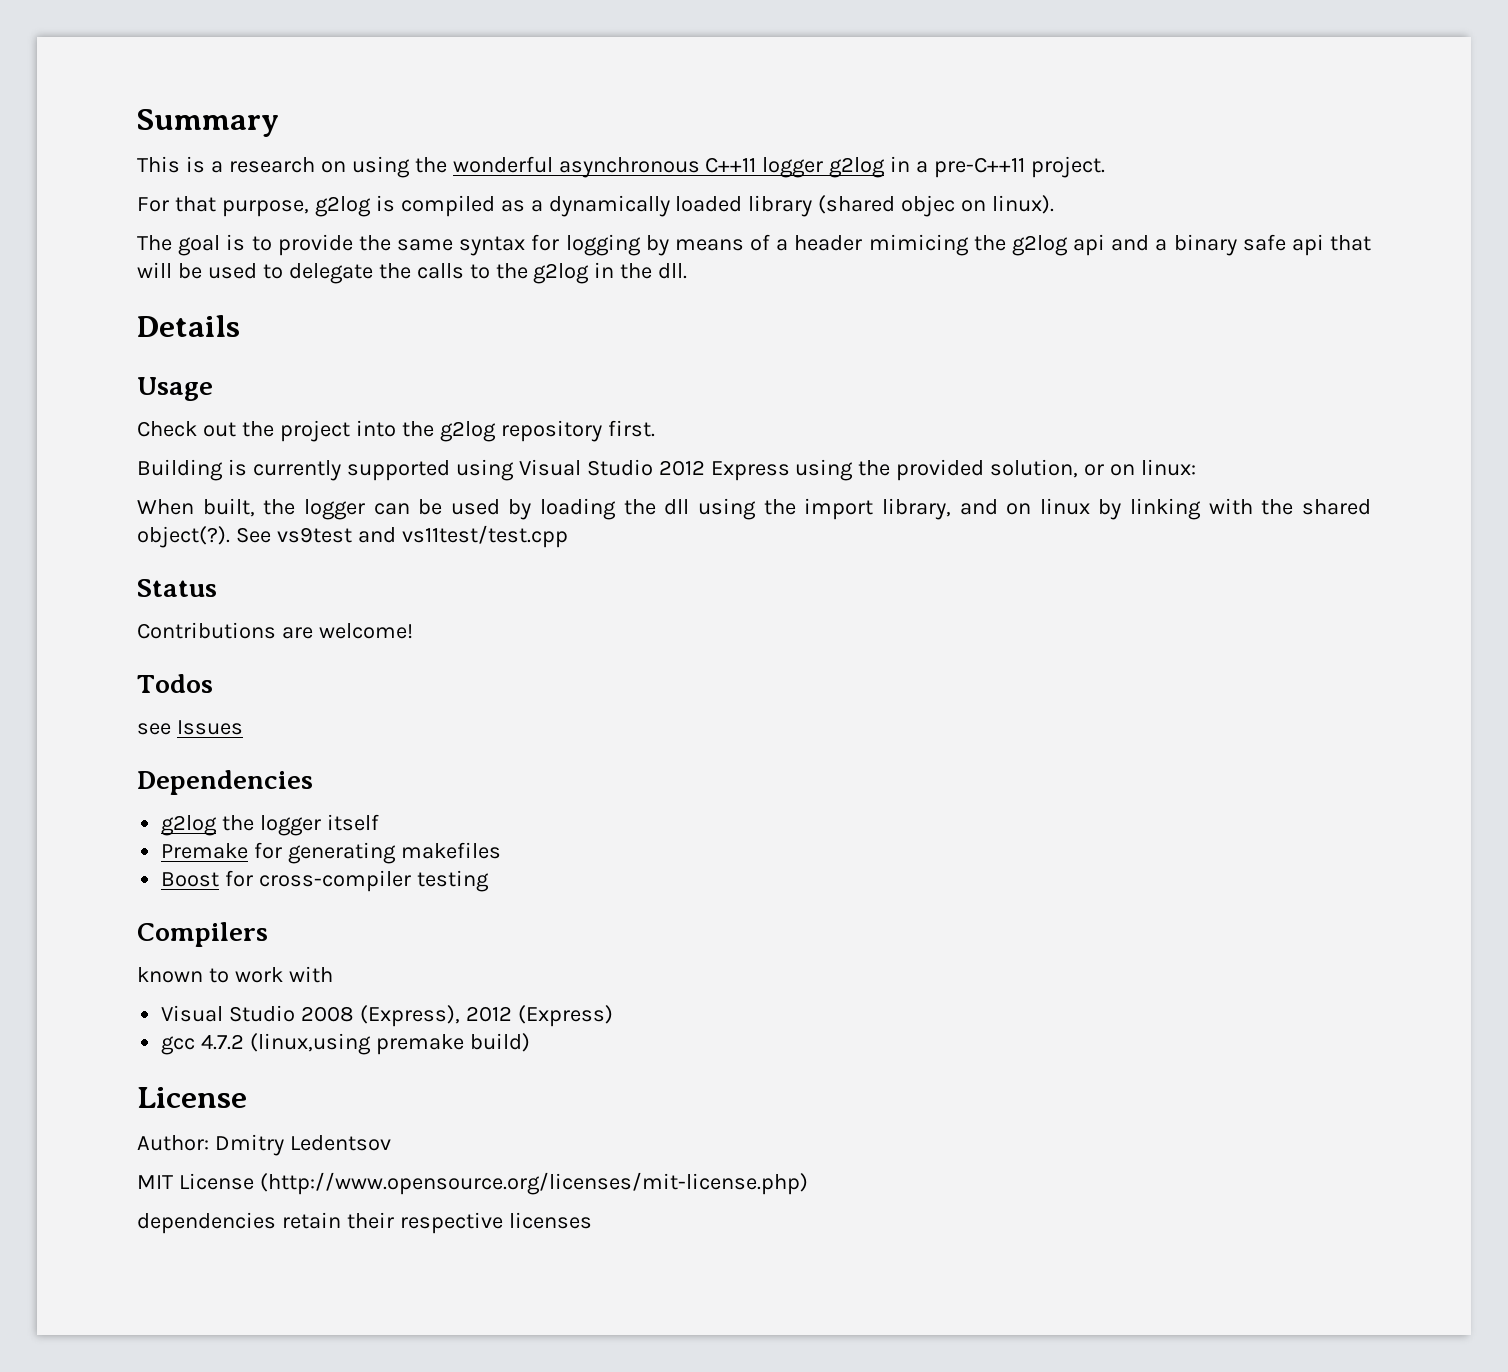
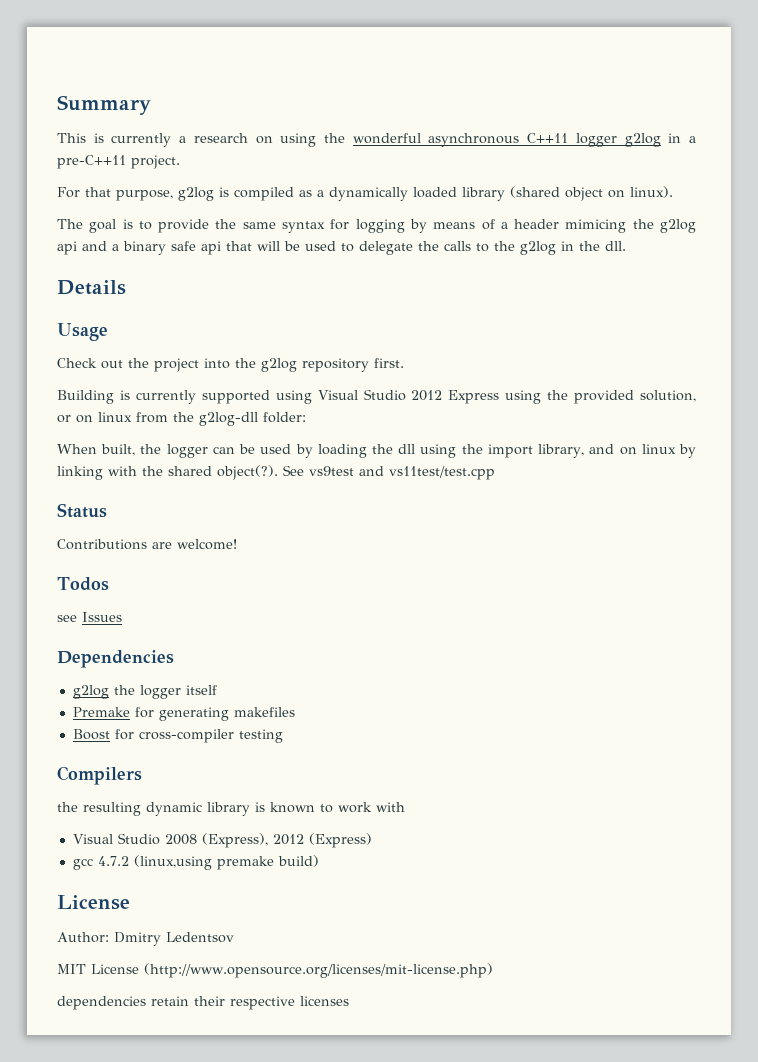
(205, 164) none -> [111,133,172,147] currently
[901,195,956,217] objec -> [565,187,603,201] object
[1141,459,1197,476] linux: -> [98,412,306,426] linux from the g2log-dll folder:
(268, 934) none -> [57,802,265,816] the resulting dynamic library is

